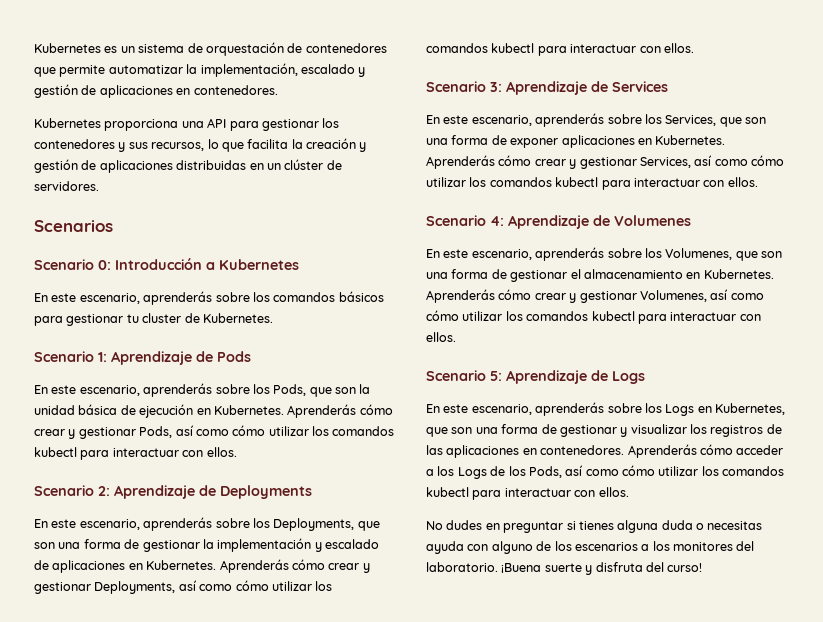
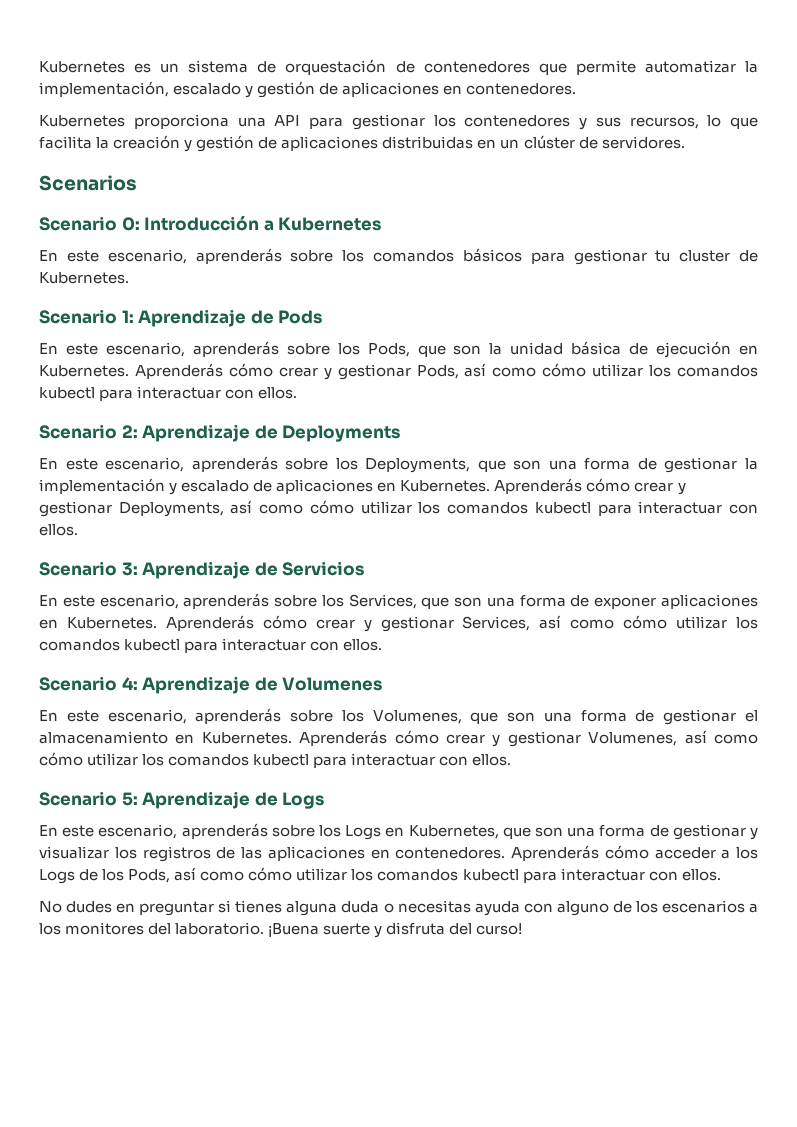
[612,81,668,92] Services -> [282,561,365,576] Servicios

